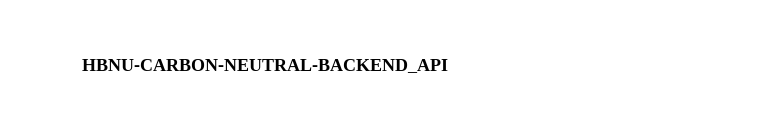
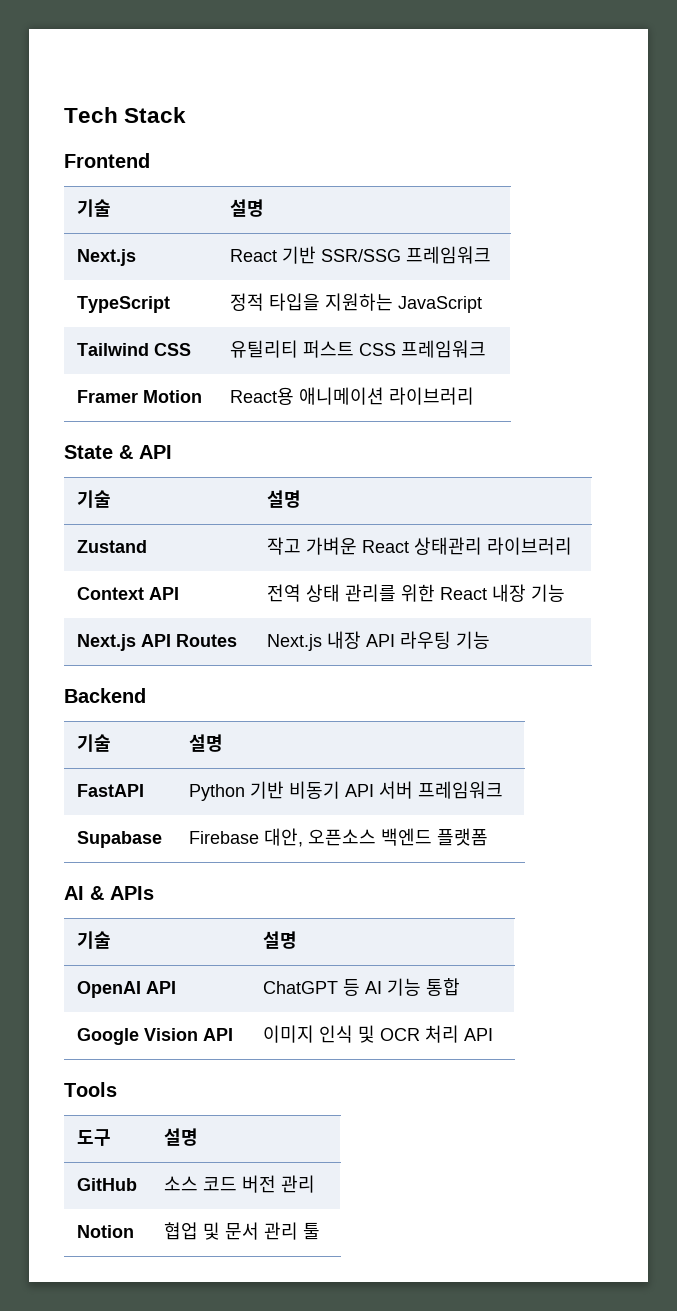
[82,59,448,73] HBNU-CARBON-NEUTRAL-BACKEND_API -> [64,107,187,123] [64,153,150,168] [77,199,112,217] [230,199,265,217] [77,249,137,266] [230,246,492,264] [77,296,171,313] [230,293,483,313] [77,343,192,356] [230,340,487,358] [77,390,203,403] [230,387,475,405] [64,445,172,459] [77,490,112,508] [267,490,302,508] [77,540,148,553] [267,537,573,555] [77,587,180,600] [267,584,566,602] [77,634,238,651] [267,631,491,651] [64,688,146,703] [77,734,112,752] [189,734,224,752] [77,784,145,797] [189,781,504,801] [77,831,163,848] [189,828,489,847] [64,886,154,900] [77,931,112,949] [263,931,298,949] [77,981,177,998] [263,978,461,996] [77,1028,234,1045] [263,1025,494,1043] [64,1082,117,1097] [77,1129,112,1146] [164,1128,199,1146] [77,1178,138,1191] [164,1175,316,1193] [77,1225,135,1238] [164,1222,321,1240] Tech Stack // Frontend // 기술 | 설명 // Next.js | React 기반 SSR/SSG 프레임워크 // TypeScript | 정적 타입을 지원하는 JavaScript // Tailwind CSS | 유틸리티 퍼스트 CSS 프레임워크 // Framer Motion | React용 애니메이션 라이브러리 // State & API // 기술 | 설명 // Zustand | 작고 가벼운 React 상태관리 라이브러리 // Context API | 전역 상태 관리를 위한 React 내장 기능 // Next.js API Routes | Next.js 내장 API 라우팅 기능 // Backend // 기술 | 설명 // FastAPI | Python 기반 비동기 API 서버 프레임워크 // Supabase | Firebase 대안, 오픈소스 백엔드 플랫폼 // AI & APIs // 기술 | 설명 // OpenAI API | ChatGPT 등 AI 기능 통합 // Google Vision API | 이미지 인식 및 OCR 처리 API // Tools // 도구 | 설명 // GitHub | 소스 코드 버전 관리 // Notion | 협업 및 문서 관리 툴

